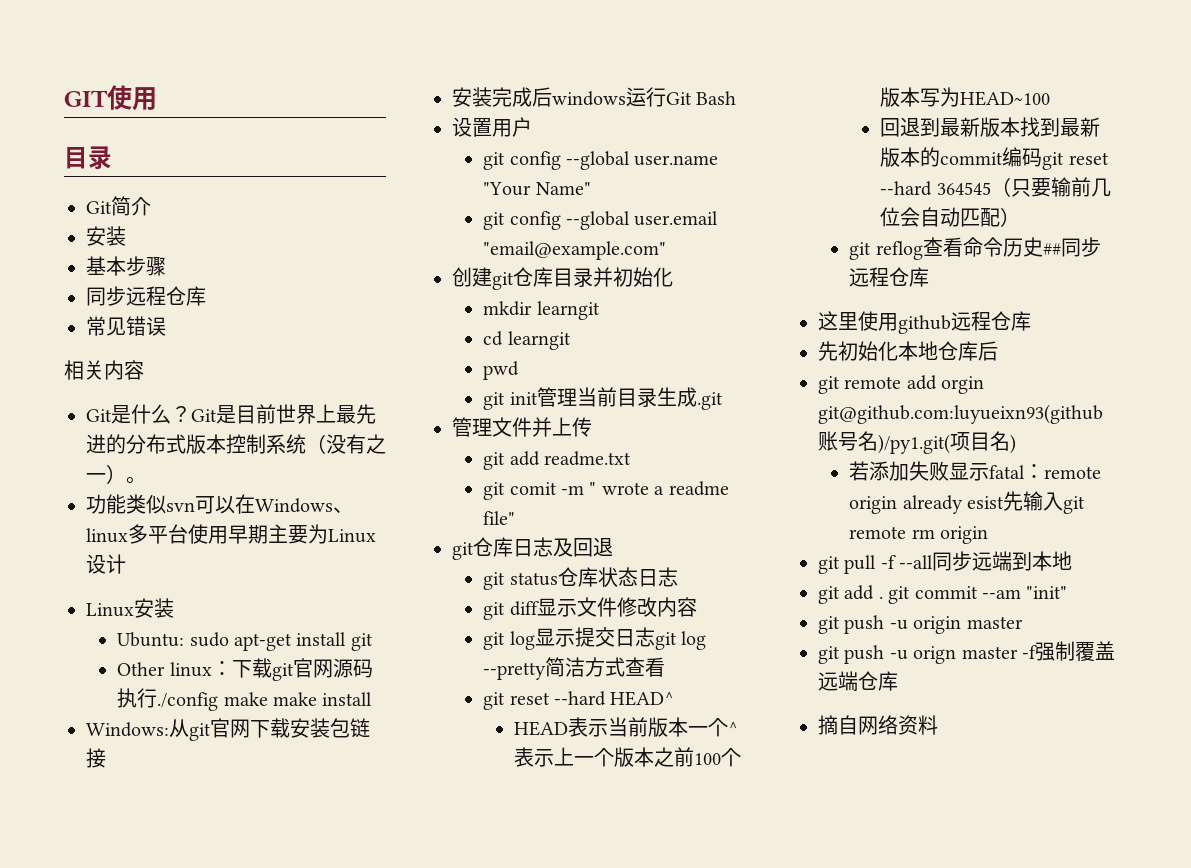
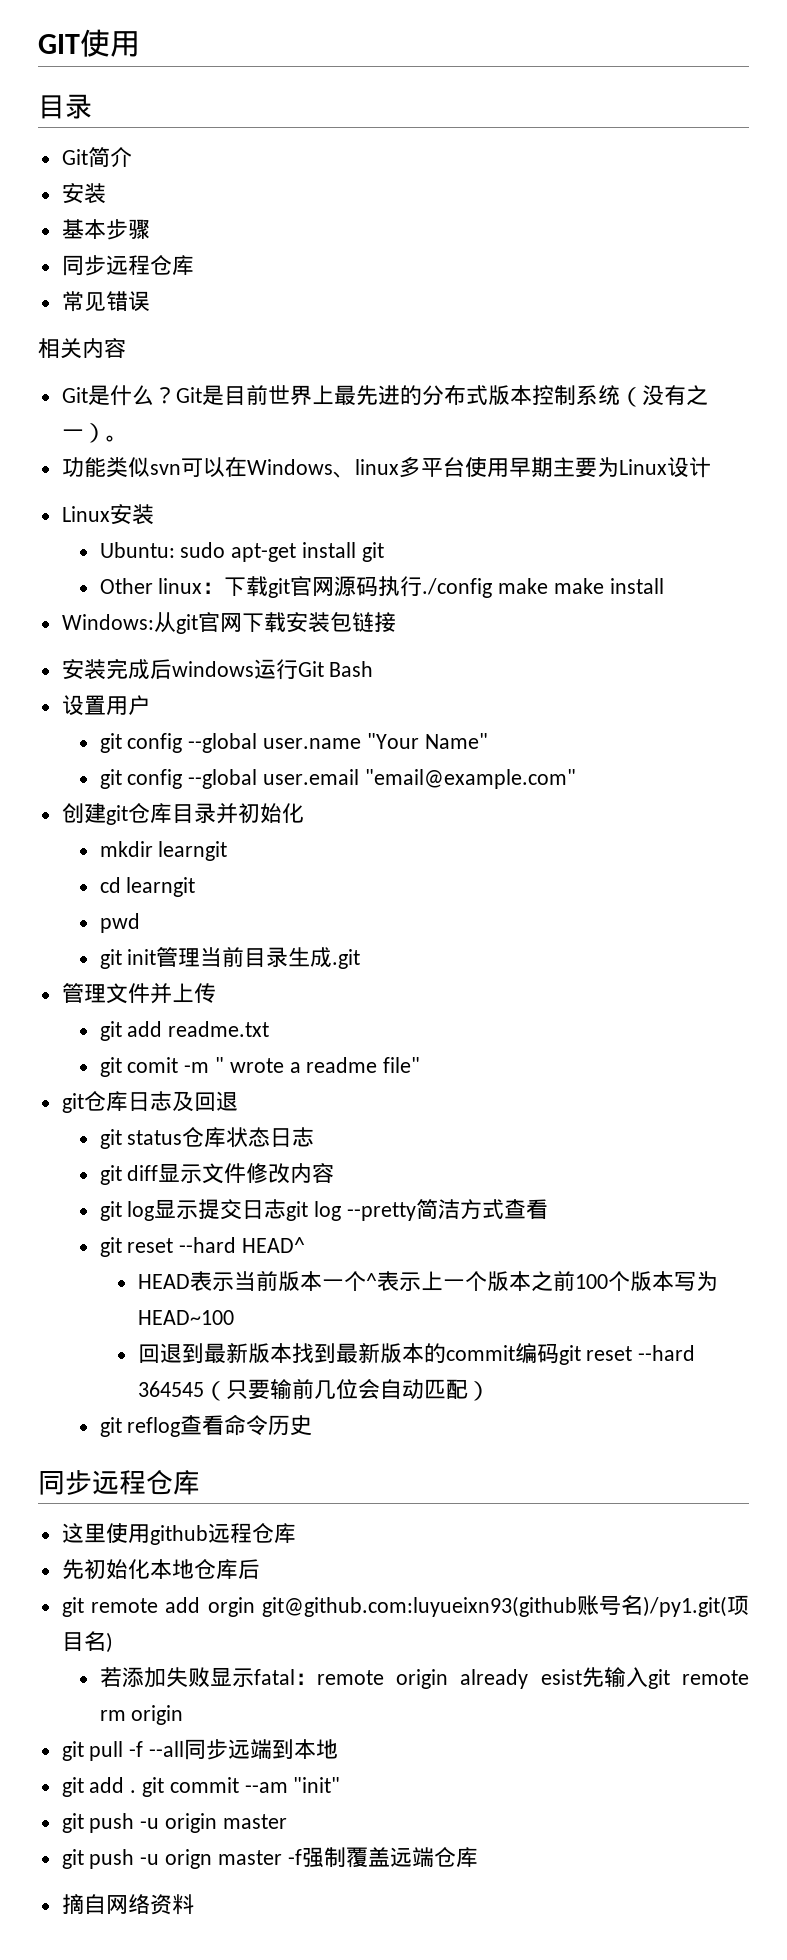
[1042,243,1061,255] ## -> (313, 1425) //

